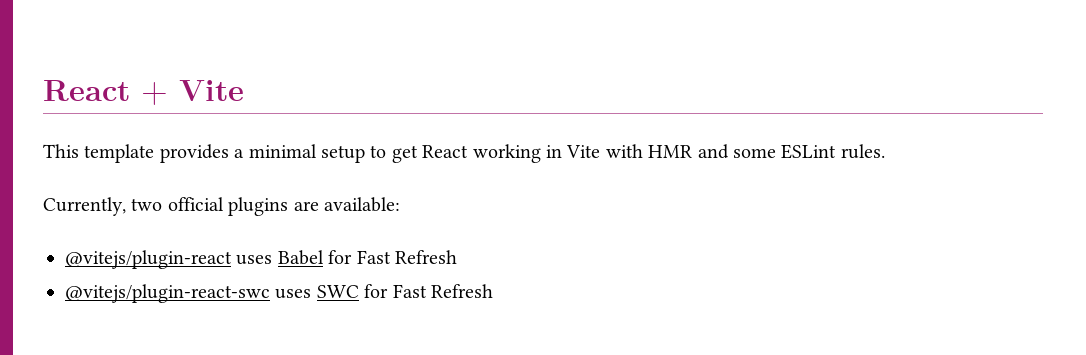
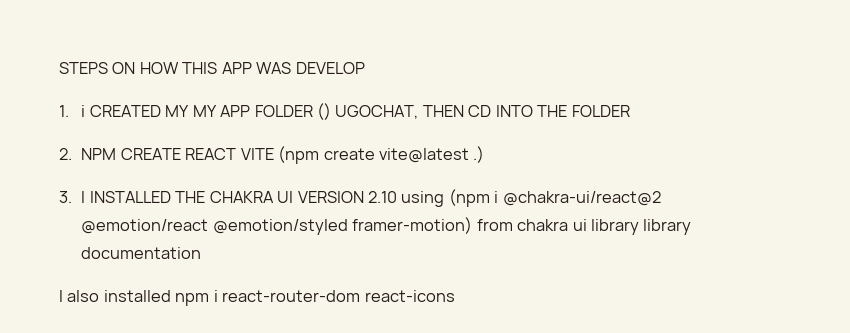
[43,80,244,105] [43,144,885,163] [43,197,400,216] [65,250,457,269] [65,284,493,303] React + Vite // This template provides a minimal setup to get React working in Vite with HMR and some ESLint rules. // Currently, two official plugins are available: // @vitejs/plugin-react uses Babel for Fast Refresh // @vitejs/plugin-react-swc uses SWC for Fast Refresh -> [59,62,365,74] [59,103,630,120] [59,146,485,164] [59,189,661,207] [81,217,692,235] [81,247,202,259] [59,290,455,306] STEPS ON HOW THIS APP WAS DEVELOP // 1. i CREATED MY MY APP FOLDER () UGOCHAT, THEN CD INTO THE FOLDER // 2. NPM CREATE REACT VITE (npm create vite@latest .) // 3. I INSTALLED THE CHAKRA UI VERSION 2.10 using (npm i @chakra-ui/react@2 @emotion/react @emotion/styled framer-motion) from chakra ui library library documentation // I also installed npm i react-router-dom react-icons

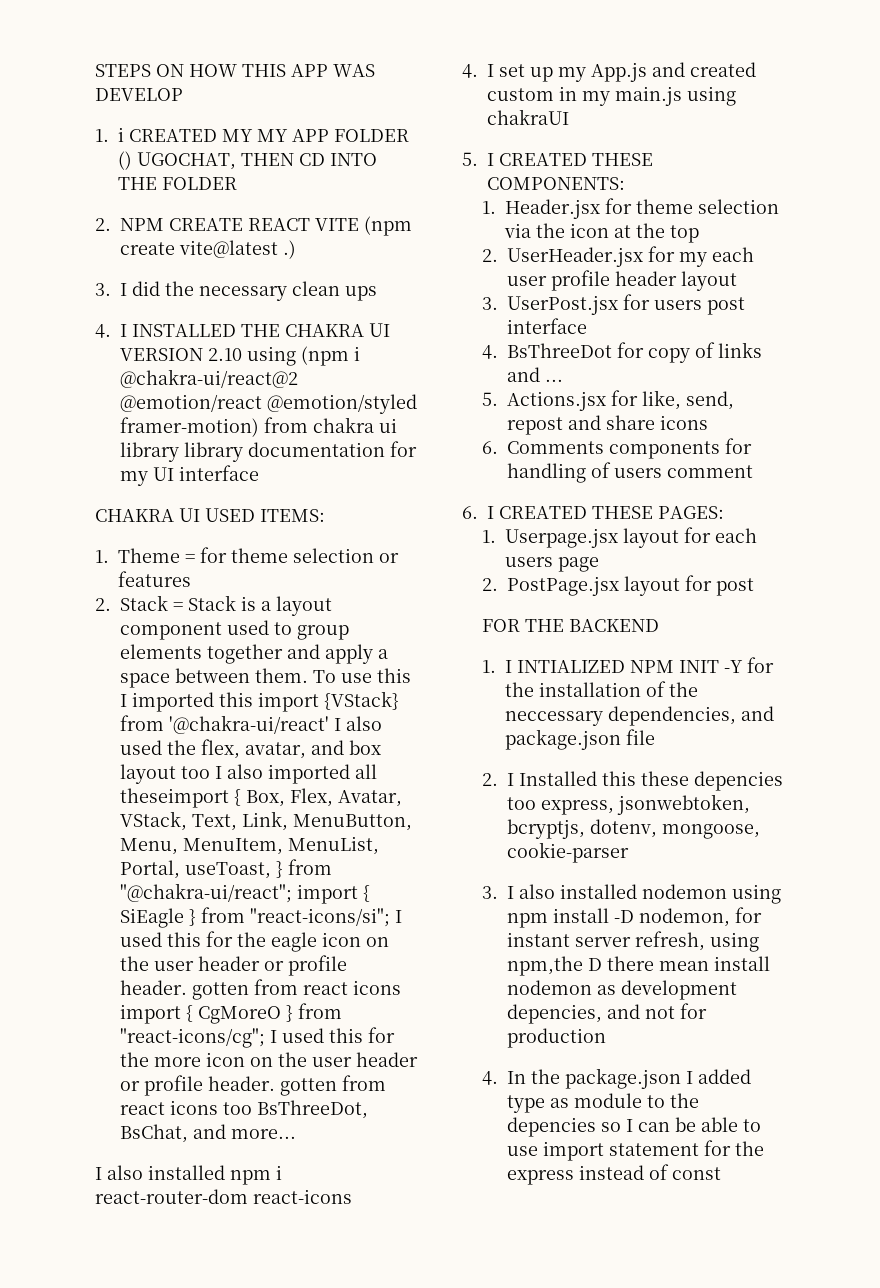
(86, 197) none -> [132,281,377,301] [95,324,127,338] did the necessary clean ups // 4. I
(202, 253) none -> [390,441,417,457] [120,465,259,486] [95,508,325,522] [95,547,399,563] [118,571,191,587] [95,595,332,616] [120,620,349,640] [120,644,388,664] [120,668,411,688] [120,691,399,712] [120,715,382,734] [120,739,381,759] [120,764,377,784] [120,788,402,808] [120,811,412,831] [120,836,379,855] [120,859,332,879] [120,883,370,904] [120,907,402,928] [120,931,389,952] [120,955,347,976] [120,979,401,1000] [120,1003,342,1024] [120,1027,395,1048] [120,1052,418,1067] [120,1075,386,1096] [120,1100,368,1119] [120,1124,296,1143] for my UI interface // CHAKRA UI USED ITEMS: // 1. Theme = for theme selection or features // 2. Stack = Stack is a layout component used to group elements together and apply a space between them. To use this I imported this import {VStack} from '@chakra-ui/react' I also used the flex, avatar, and box layout too I also imported all theseimport { Box, Flex, Avatar, VStack, Text, Link, MenuButton, Menu, MenuItem, MenuList, Portal, useToast, } from "@chakra-ui/react"; import { SiEagle } from "react-icons/si"; I used this for the eagle icon on the user header or profile header. gotten from react icons import { CgMoreO } from "react-icons/cg"; I used this for the more icon on the user header or profile header. gotten from react icons too BsThreeDot, BsChat, and more...
(455, 296) none -> [462,62,756,82] [487,86,736,106] [487,109,569,125] [462,152,653,166] [487,177,625,190] [482,198,780,219] [504,223,700,243] [482,246,755,267] [507,270,738,291] [482,294,746,315] [507,318,588,334] [482,342,763,363] [507,367,564,382] [482,390,735,411] [507,415,709,435] [482,438,753,459] [507,462,754,483] [462,506,724,519] [482,527,758,548] [505,557,600,572] [482,575,755,596] [482,619,660,632] [482,657,775,673] [505,681,699,697] [505,706,775,726] [505,729,656,750] [482,771,784,791] [507,794,751,815] [507,819,761,839] [507,842,630,863] [482,884,782,904] [507,907,763,928] [507,931,760,952] [507,956,771,976] [507,980,738,1000] [507,1003,708,1024] [507,1028,607,1048] [482,1068,752,1089] [507,1093,700,1113] [507,1117,762,1137] [507,1140,765,1161] [507,1164,722,1185] // 4. I set up my App.js and created custom in my main.js using chakraUI // 5. I CREATED THESE COMPONENTS: // 1. Header.jsx for theme selection via the icon at the top // 2. UserHeader.jsx for my each user profile header layout // 3. UserPost.jsx for users post interface // 4. BsThreeDot for copy of links and ... // 5. Actions.jsx for like, send, repost and share icons // 6. Comments components for handling of users comment // 6. I CREATED THESE PAGES: // 1. Userpage.jsx layout for each users page // 2. PostPage.jsx layout for post // FOR THE BACKEND // 1. I INTIALIZED NPM INIT -Y for the installation of the neccessary dependencies, and package.json file // 2. I Installed this these depencies too express, jsonwebtoken, bcryptjs, dotenv, mongoose, cookie-parser // 3. I also installed nodemon using npm install -D nodemon, for instant server refresh, using npm,the D there mean install nodemon as development depencies, and not for production // 4. In the package.json I added type as module to the depencies so I can be able to use import statement for the express instead of const

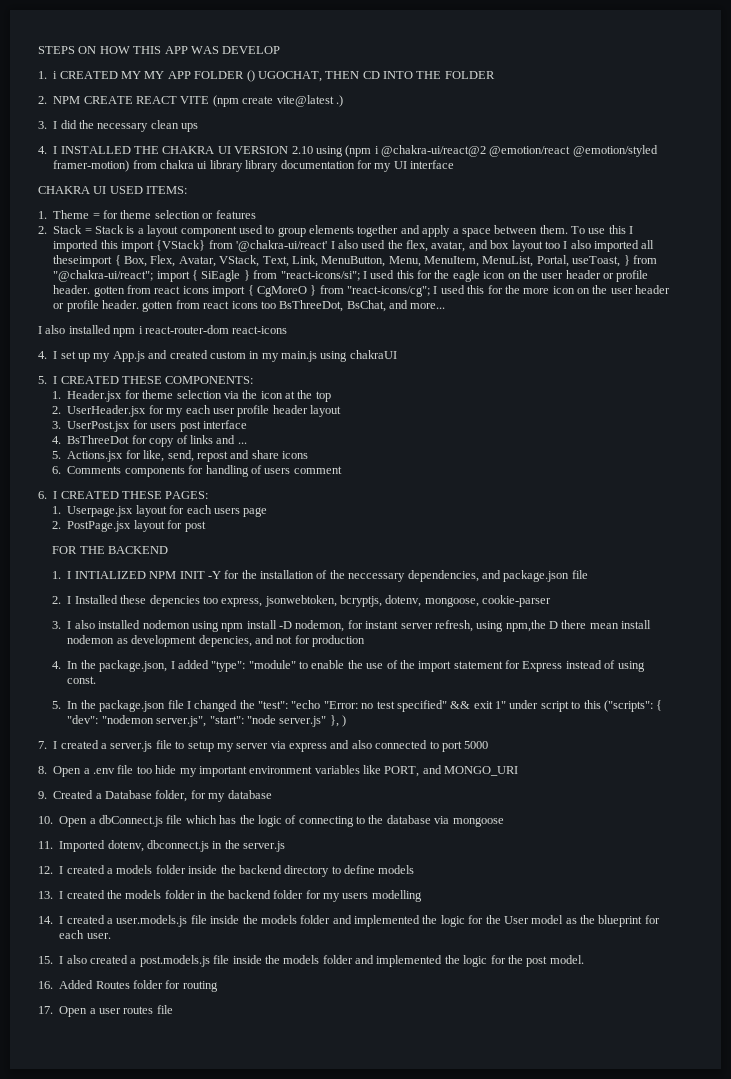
[602,771,637,786] this -> (118, 599) none
[565,1068,682,1089] package.json -> [99,660,168,672] package.json,
[507,1093,700,1113] [507,1117,762,1137] [507,1140,765,1161] [507,1164,722,1185] type as module to the depencies so I can be able to use import statement for the express instead of const -> [211,660,645,672] [67,676,97,684] [52,700,663,712] [67,715,347,727] [38,740,489,752] [38,765,519,777] [38,790,272,802] [38,815,504,827] [38,840,286,852] [38,865,415,877] [38,890,422,902] [38,915,660,927] [59,930,111,939] [38,955,584,967] [38,980,218,992] [38,1005,173,1017] "type": "module" to enable the use of the import statement for Express instead of using const. // 5. In the package.json file I changed the "test": "echo "Error: no test specified" && exit 1" under script to this ("scripts": { "dev": "nodemon server.js", "start": "node server.js" }, ) // 7. I created a server.js file to setup my server via express and also connected to port 5000 // 8. Open a .env file too hide my important environment variables like PORT, and MONGO_URI // 9. Created a Database folder, for my database // 10. Open a dbConnect.js file which has the logic of connecting to the database via mongoose // 11. Imported dotenv, dbconnect.js in the server.js // 12. I created a models folder inside the backend directory to define models // 13. I created the models folder in the backend folder for my users modelling // 14. I created a user.models.js file inside the models folder and implemented the logic for the User model as the blueprint for each user. // 15. I also created a post.models.js file inside the models folder and implemented the logic for the post model. // 16. Added Routes folder for routing // 17. Open a user routes file

